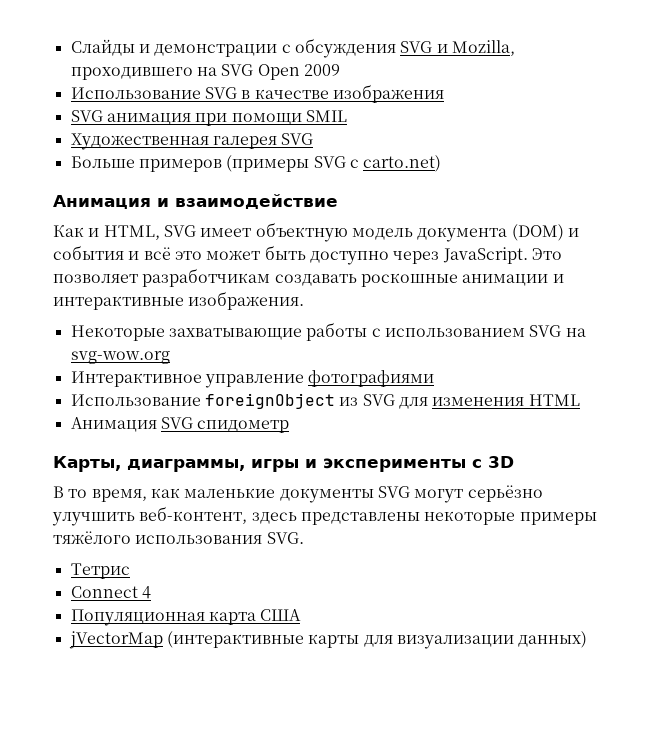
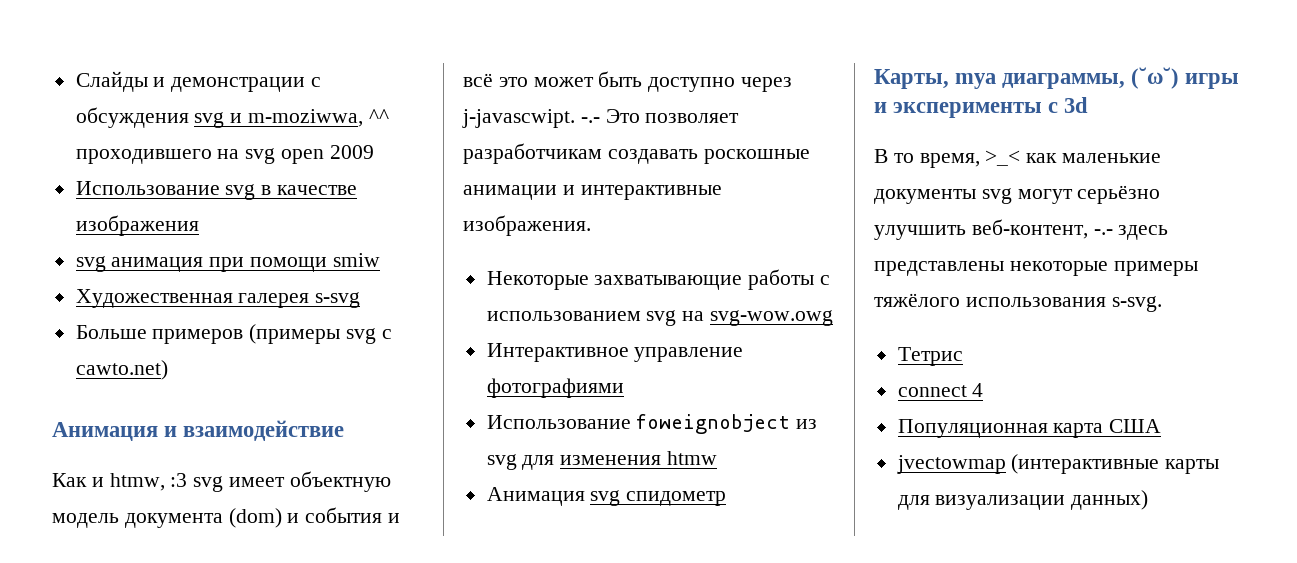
[400,40,515,56] [70,64,300,80] SVG и Mozilla, проходившего на SVG Open -> [194,109,389,128] [75,148,325,164] svg и m-moziwwa, ^^ проходившего на svg open
[204,87,237,99] SVG -> [225,184,256,200] svg
[70,110,103,122] SVG -> [75,256,106,272] svg
[305,110,347,122] SMIL -> [332,253,380,267] smiw
[281,133,314,145] SVG -> [315,292,361,308] s-svg
[313,155,442,172] SVG с carto.net) -> [346,328,392,344] [75,360,168,380] svg с cawto.net)
[103,225,196,240] HTML, SVG -> [109,473,224,492] htmw, :3 svg
[511,224,564,241] (DOM) -> [228,508,282,528] (dom)
[442,247,528,264] JavaScript. -> [462,109,600,128] j-javascwipt. -.-
[529,325,586,337] [70,351,170,364] SVG на svg-wow.org -> [646,310,834,326] svg на svg-wow.owg
[204,393,395,409] foreignObject из SVG -> [636,414,818,434] [486,454,517,470] foweignobject из svg
[528,394,580,406] [70,417,193,432] HTML // Анимация SVG -> [667,451,718,465] [486,487,621,506] htmw // Анимация svg
[127,459,245,472] диаграммы, -> [955,67,1180,89] mya диаграммы, (˘ω˘)
[488,456,514,468] 3D -> [1064,97,1089,113] 3d
(147, 495) none -> [985,150,1021,166] >_<
[377,486,410,498] SVG -> [981,188,1012,204] svg
(248, 515) none -> [1093,229,1113,235] -.-
[266,532,304,544] SVG. -> [1111,296,1162,312] s-svg.
[70,586,138,598] Connect -> [897,385,967,397] connect
[68,631,163,649] jVectorMap -> [896,455,1006,474] jvectowmap

